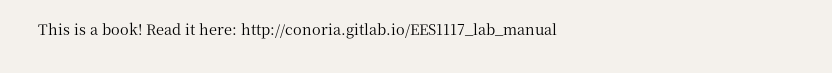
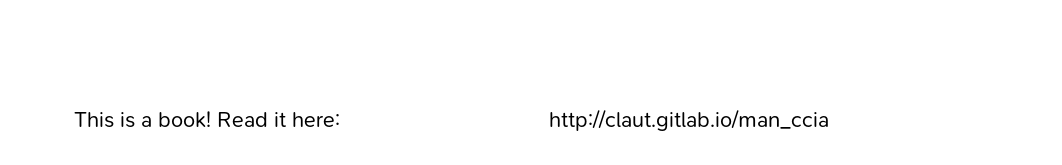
[241,23,557,39] http://conoria.gitlab.io/EES1117_lab_manual -> [549,109,829,131] http://claut.gitlab.io/man_ccia

